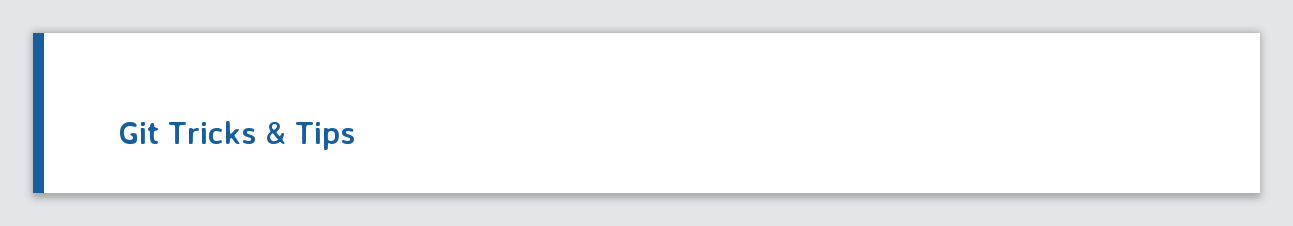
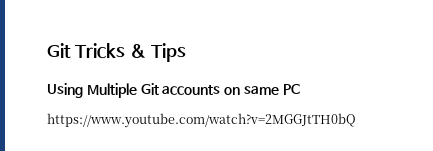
(355, 136) none -> [47,83,300,98] [47,113,356,128] // Using Multiple Git accounts on same PC // https://www.youtube.com/watch?v=2MGGJtTH0bQ

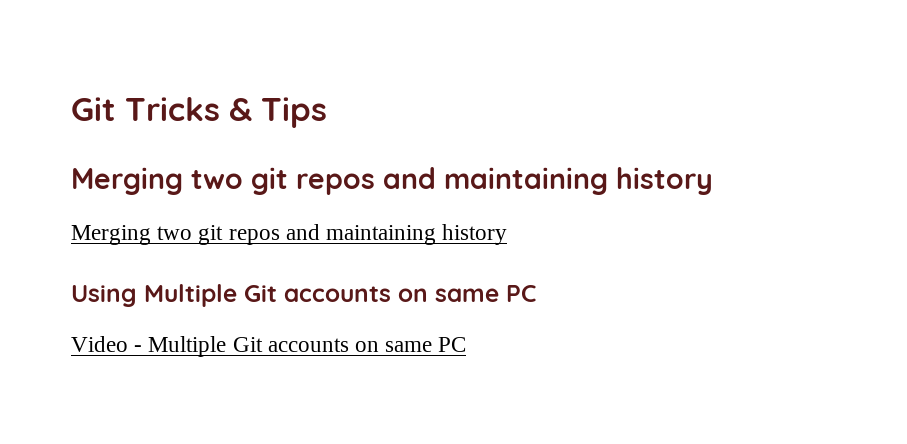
(186, 52) none -> [71,167,713,195] [71,224,508,245] // Merging two git repos and maintaining history // Merging two git repos and maintaining history
[47,113,356,128] https://www.youtube.com/watch?v=2MGGJtTH0bQ -> [71,336,467,357] Video - Multiple Git accounts on same PC

